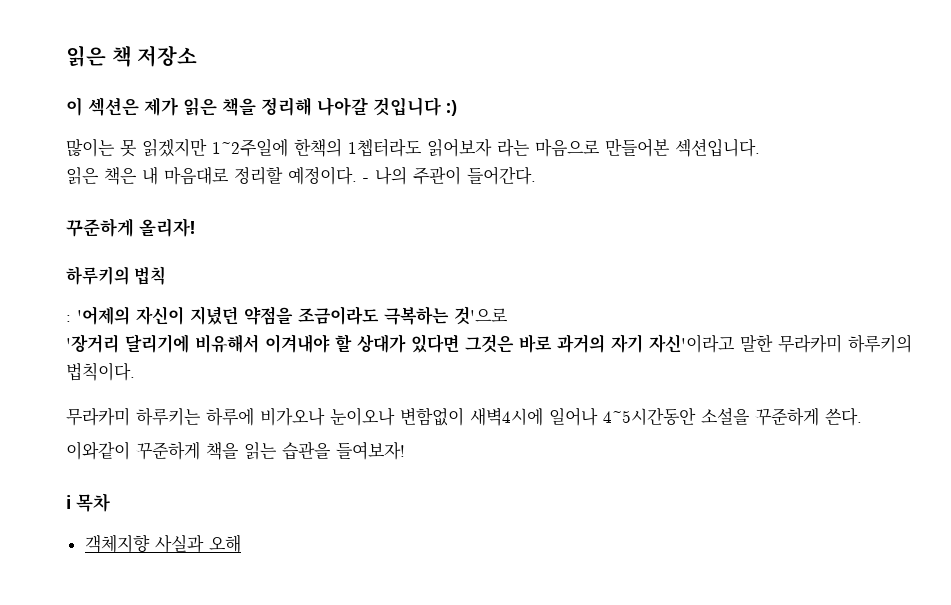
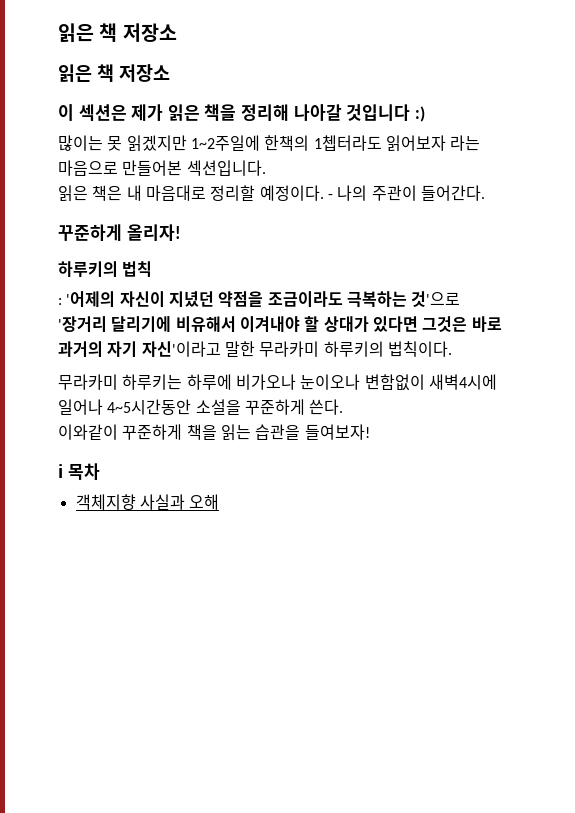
[66,45,198,67] 읽은 책 저장소 -> [58,23,177,43] [58,64,170,82] 읽은 책 저장소 // 읽은 책 저장소

